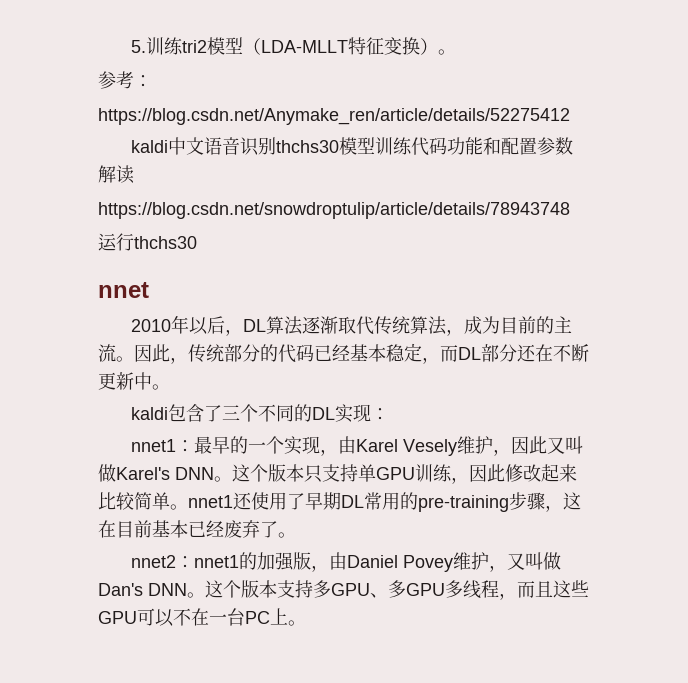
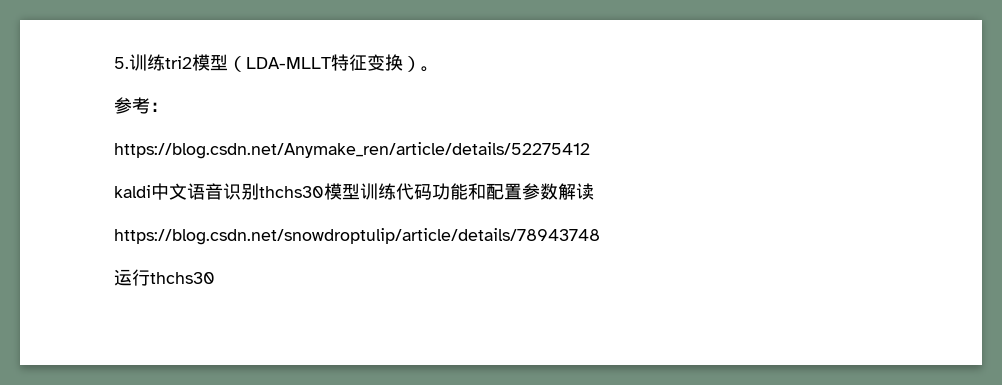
[98,282,149,298] [131,315,573,336] [98,343,589,364] [98,372,170,390] [131,404,390,423] [131,436,584,456] [98,464,577,484] [98,492,581,512] [98,520,296,538] [131,552,562,572] [98,580,589,600] [98,608,306,627] // nnet // 2010年以后，DL算法逐渐取代传统算法，成为目前的主流。因此，传统部分的代码已经基本稳定，而DL部分还在不断更新中。 // kaldi包含了三个不同的DL实现： // nnet1：最早的一个实现，由Karel Vesely维护，因此又叫做Karel's DNN。这个版本只支持单GPU训练，因此修改起来比较简单。nnet1还使用了早期DL常用的pre-training步骤，这在目前基本已经废弃了。 // nnet2：nnet1的加强版，由Daniel Povey维护，又叫做Dan's DNN。这个版本支持多GPU、多GPU多线程，而且这些GPU可以不在一台PC上。 -> (215, 278) none

